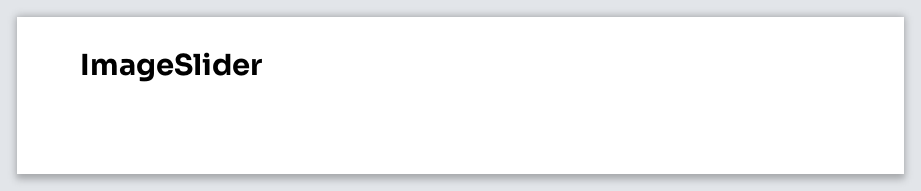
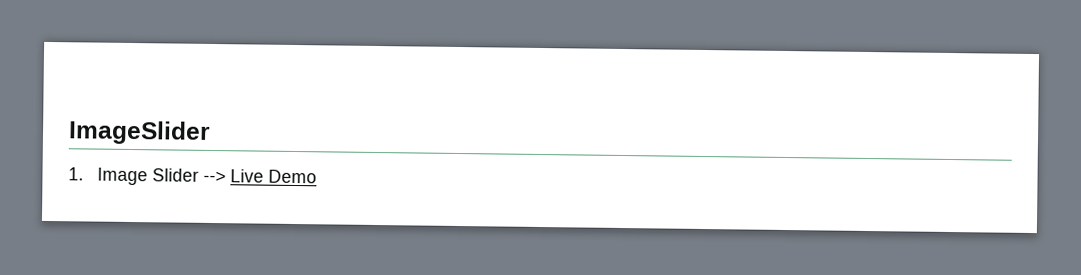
(262, 67) none -> [68,167,317,186] // 1. Image Slider --> Live Demo

